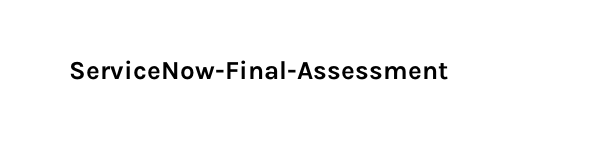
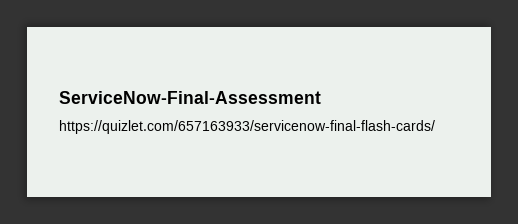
(448, 70) none -> [59,120,435,134] // https://quizlet.com/657163933/servicenow-final-flash-cards/

